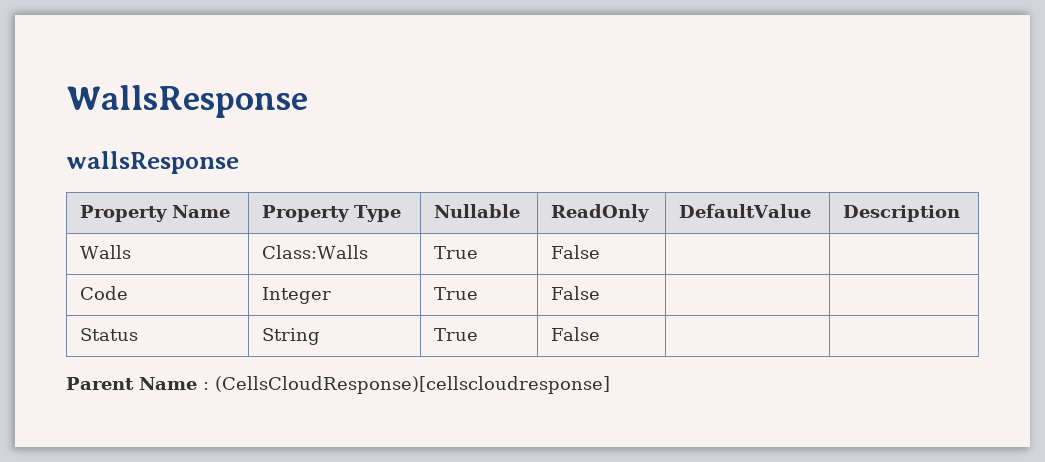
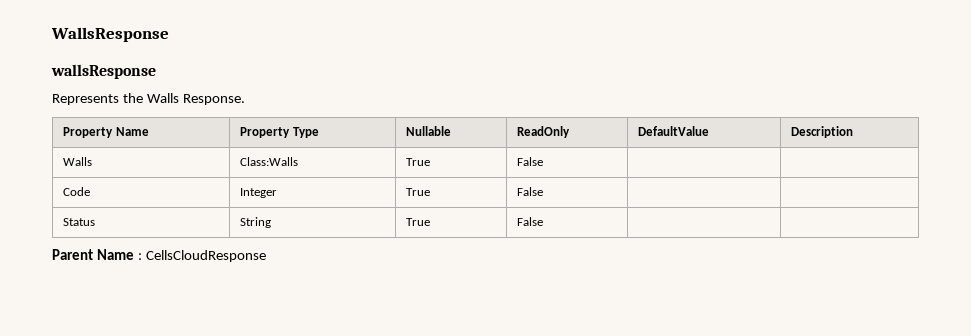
(239, 162) none -> [52,93,245,105] // Represents the Walls Response.
[215,376,610,394] (CellsCloudResponse)[cellscloudresponse] -> [145,250,266,262] CellsCloudResponse

